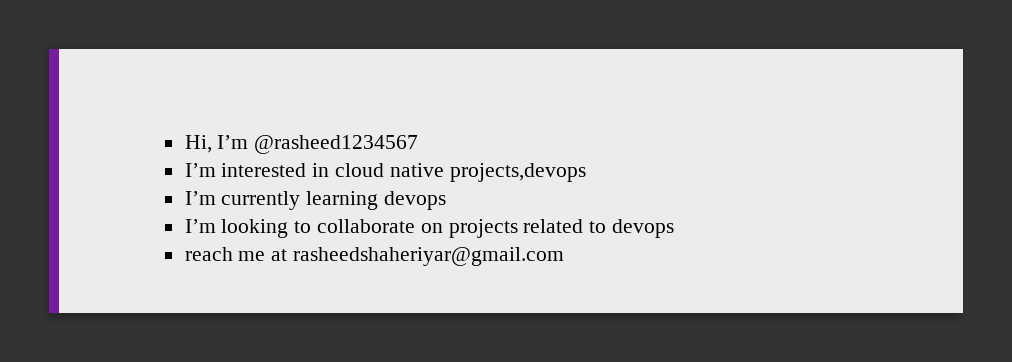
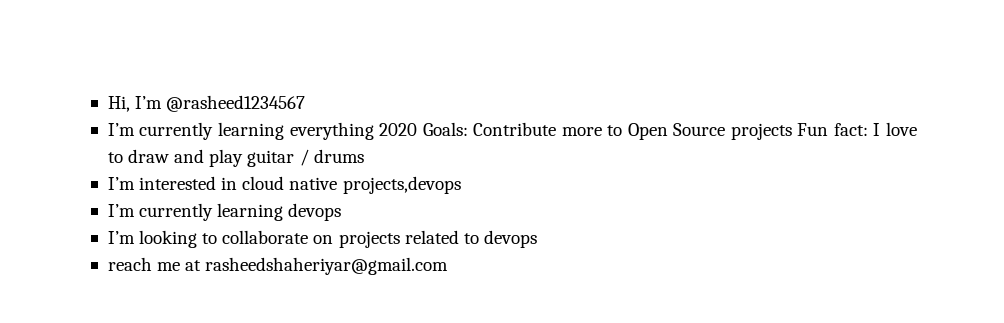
(419, 144) none -> [107,122,917,140] [107,149,364,167] // I’m currently learning everything 2020 Goals: Contribute more to Open Source projects Fun fact: I love to draw and play guitar / drums

